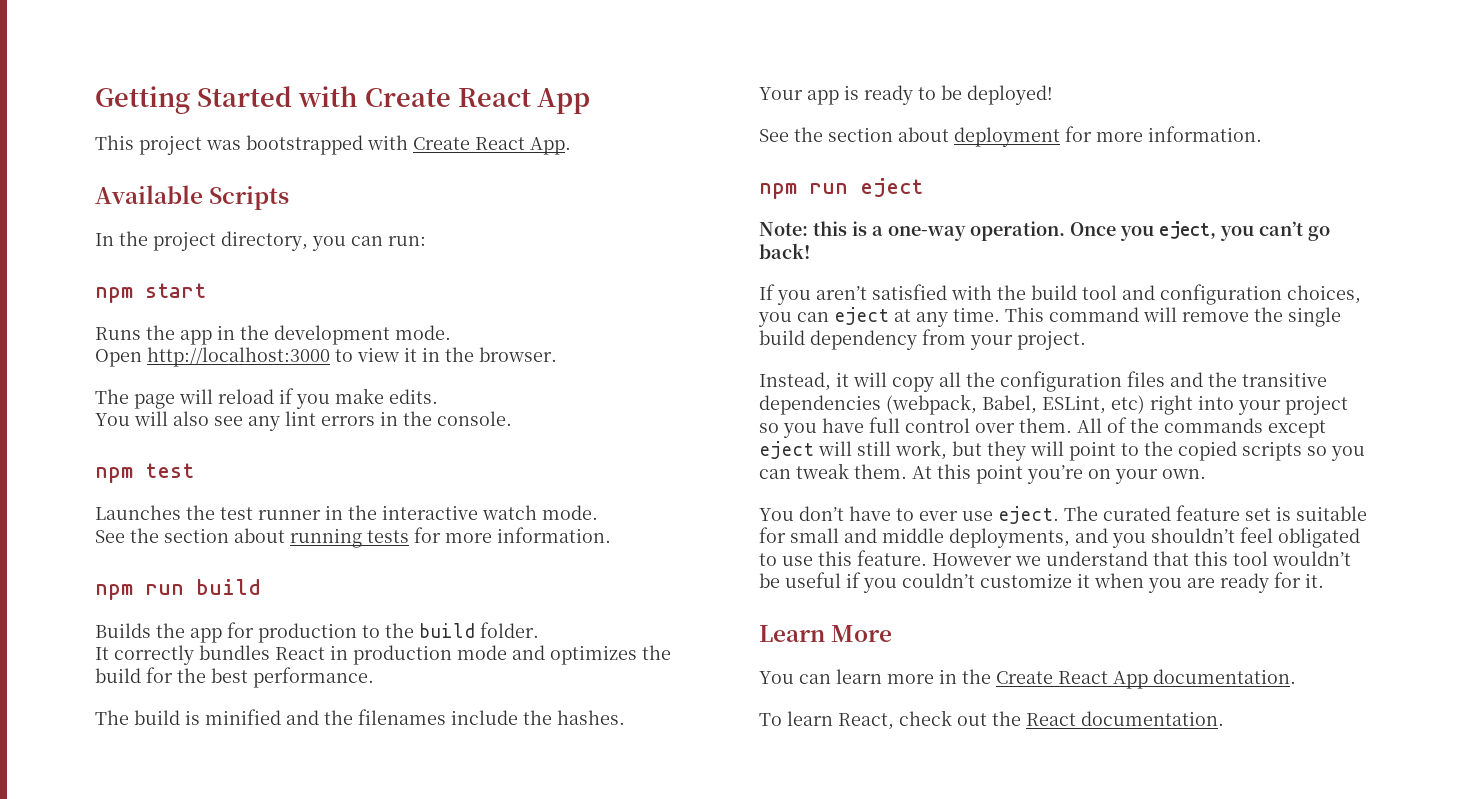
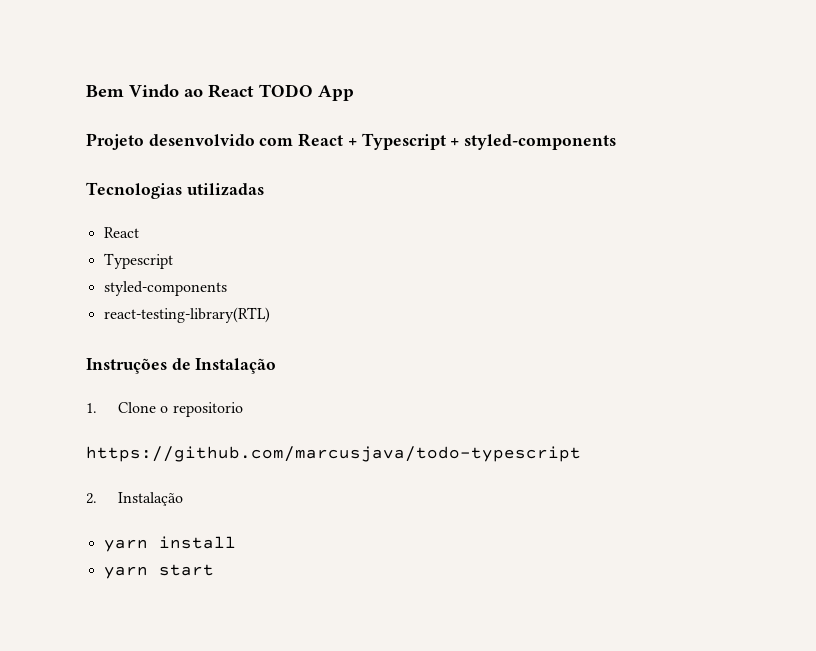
[95,86,591,114] [95,135,571,155] [95,185,290,210] [95,231,426,251] [95,283,206,303] [95,325,451,345] [95,347,557,367] [95,388,438,409] [95,411,512,431] [95,463,194,483] [95,505,598,520] [95,527,611,548] [95,579,261,600] [95,622,539,643] [95,645,671,665] [95,667,374,688] [95,709,625,725] [759,85,1053,105] [759,126,1262,147] [759,178,923,199] [759,221,1330,241] [759,243,810,259] [759,284,1361,305] [758,307,1341,327] [759,329,1086,350] [759,371,1327,392] [759,394,1348,415] [759,417,1326,438] [759,440,1365,461] [759,463,1206,484] [759,505,1367,524] [759,527,1360,548] [759,550,1351,566] [759,572,1324,593] [759,625,893,642] [759,669,1296,689] [759,710,1224,730] Getting Started with Create React App // This project was bootstrapped with Create React App. // Available Scripts // In the project directory, you can run: // npm start // Runs the app in the development mode. // Open http://localhost:3000 to view it in the browser. // The page will reload if you make edits. // You will also see any lint errors in the console. // npm test // Launches the test runner in the interactive watch mode. // See the section about running tests for more information. // npm run build // Builds the app for production to the build folder. // It correctly bundles React in production mode and optimizes the build for the best performance. // The build is minified and the filenames include the hashes. // Your app is ready to be deployed! // See the section about deployment for more information. // npm run eject // Note: this is a one-way operation. Once you eject, you can’t go back! // If you aren’t satisfied with the build tool and configuration choices, you can eject at any time. This command will remove the single build dependency from your project. // Instead, it will copy all the configuration files and the transitive dependencies (webpack, Babel, ESLint, etc) right into your project so you have full control over them. All of the commands except eject will still work, but they will point to the copied scripts so you can tweak them. At this point you’re on your own. // You don’t have to ever use eject. The curated feature set is suitable for small and middle deployments, and you shouldn’t feel obligated to use this feature. However we understand that this tool wouldn’t be useful if you couldn’t customize it when you are ready for it. // Learn More // You can learn more in the Create React App documentation. // To learn React, check out the React documentation. -> [86,84,354,101] [86,133,617,150] [86,182,264,199] [103,227,139,238] [103,253,173,269] [103,281,227,296] [103,307,270,323] [86,358,277,374] [86,402,243,417] [86,446,581,462] [86,492,183,506] [103,536,236,552] [103,564,214,579] Bem Vindo ao React TODO App // Projeto desenvolvido com React + Typescript + styled-components // Tecnologias utilizadas // React // Typescript // styled-components // react-testing-library(RTL) // Instruções de Instalação // 1. Clone o repositorio // https://github.com/marcusjava/todo-typescript // 2. Instalação // yarn install // yarn start

